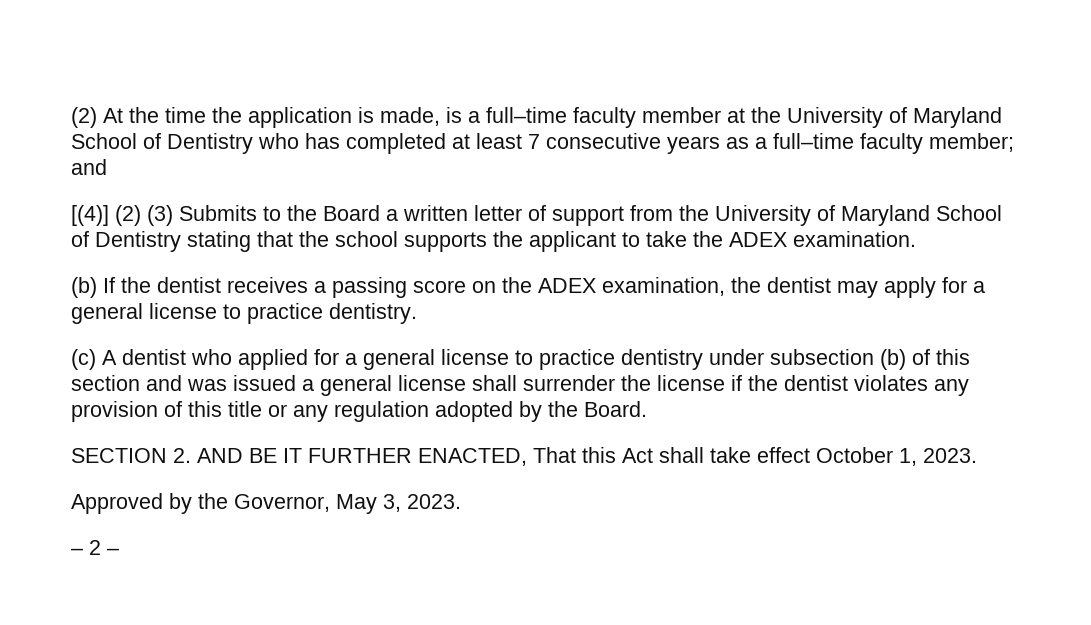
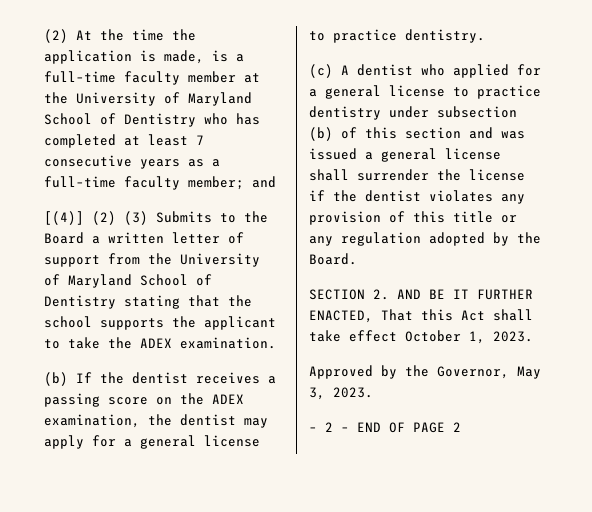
(119, 551) none -> [357,422,461,433] END OF PAGE 2

